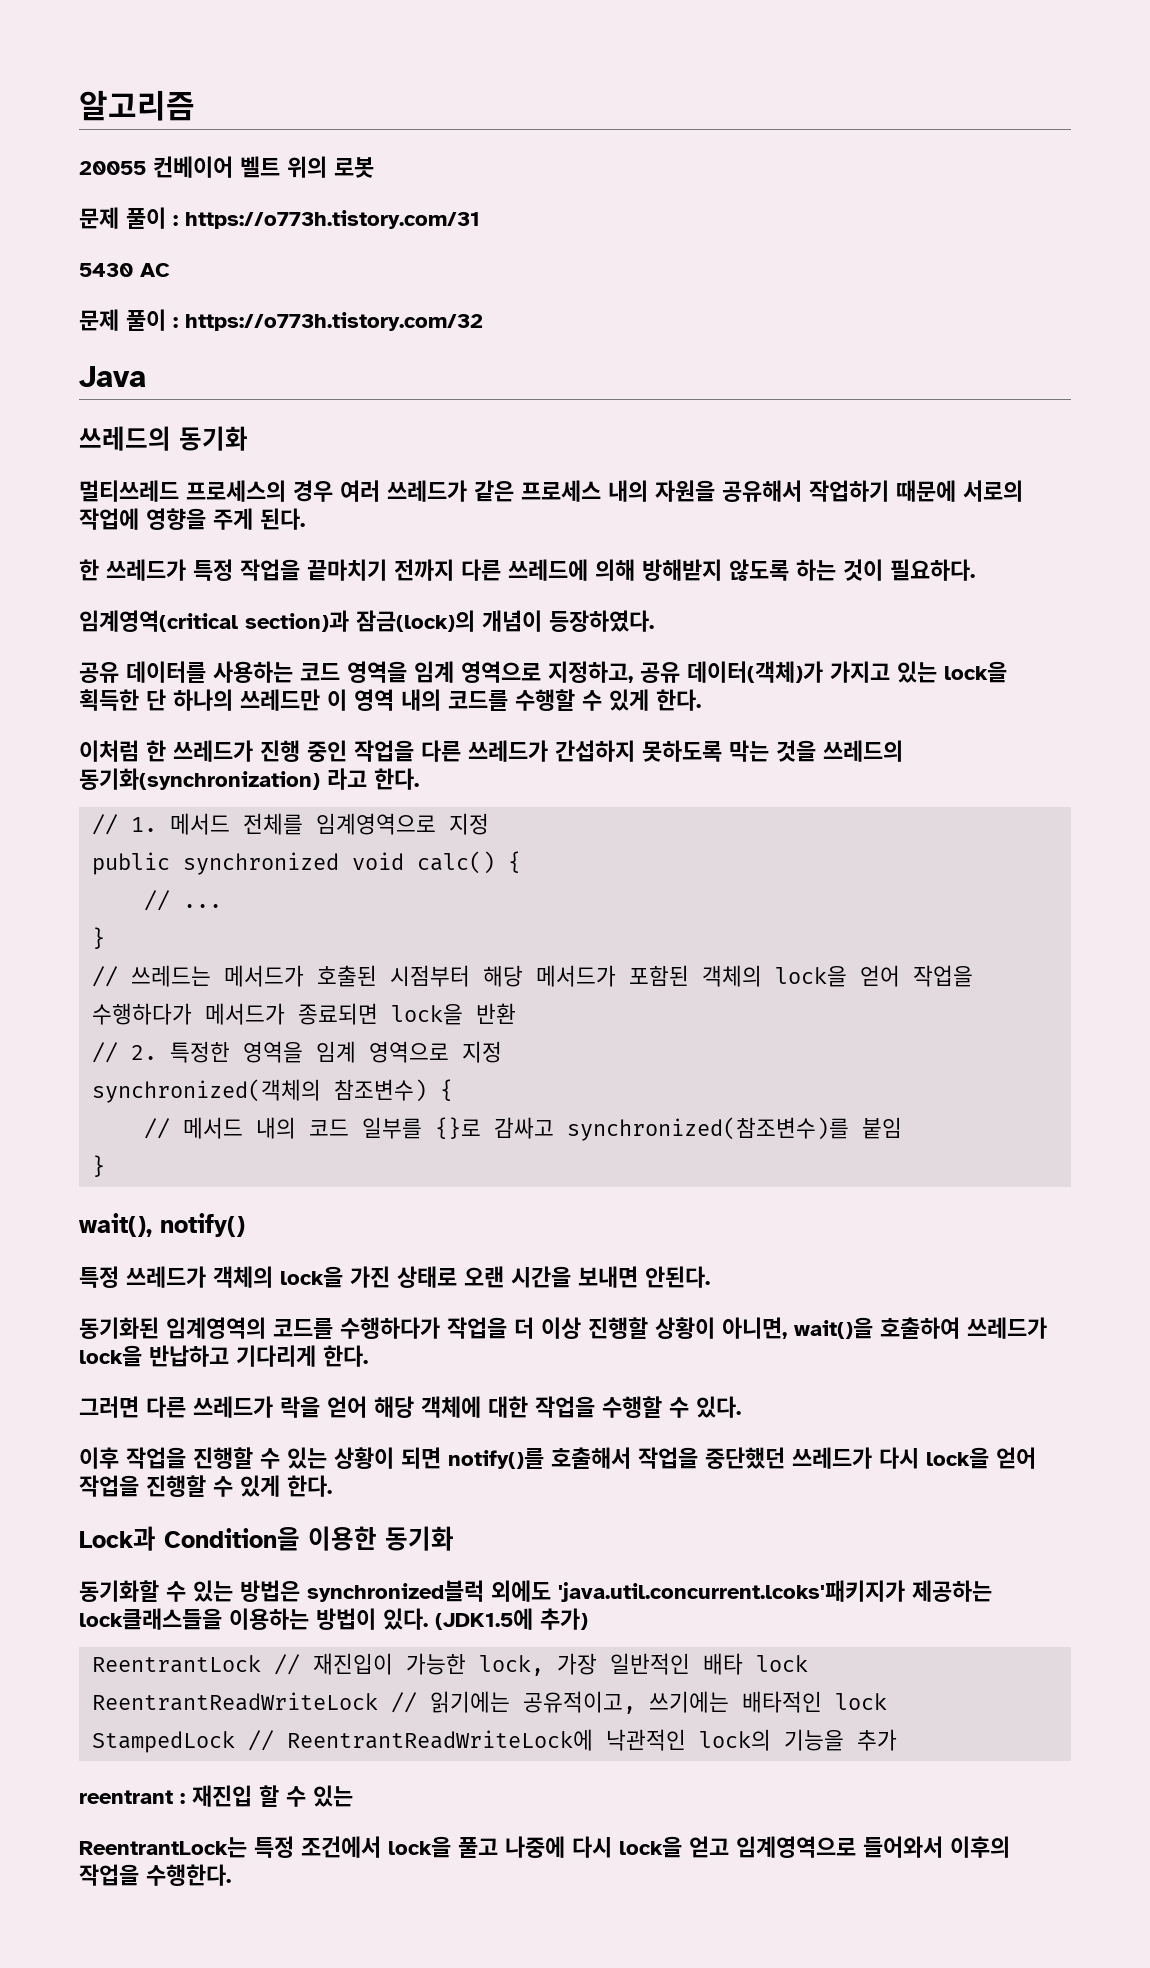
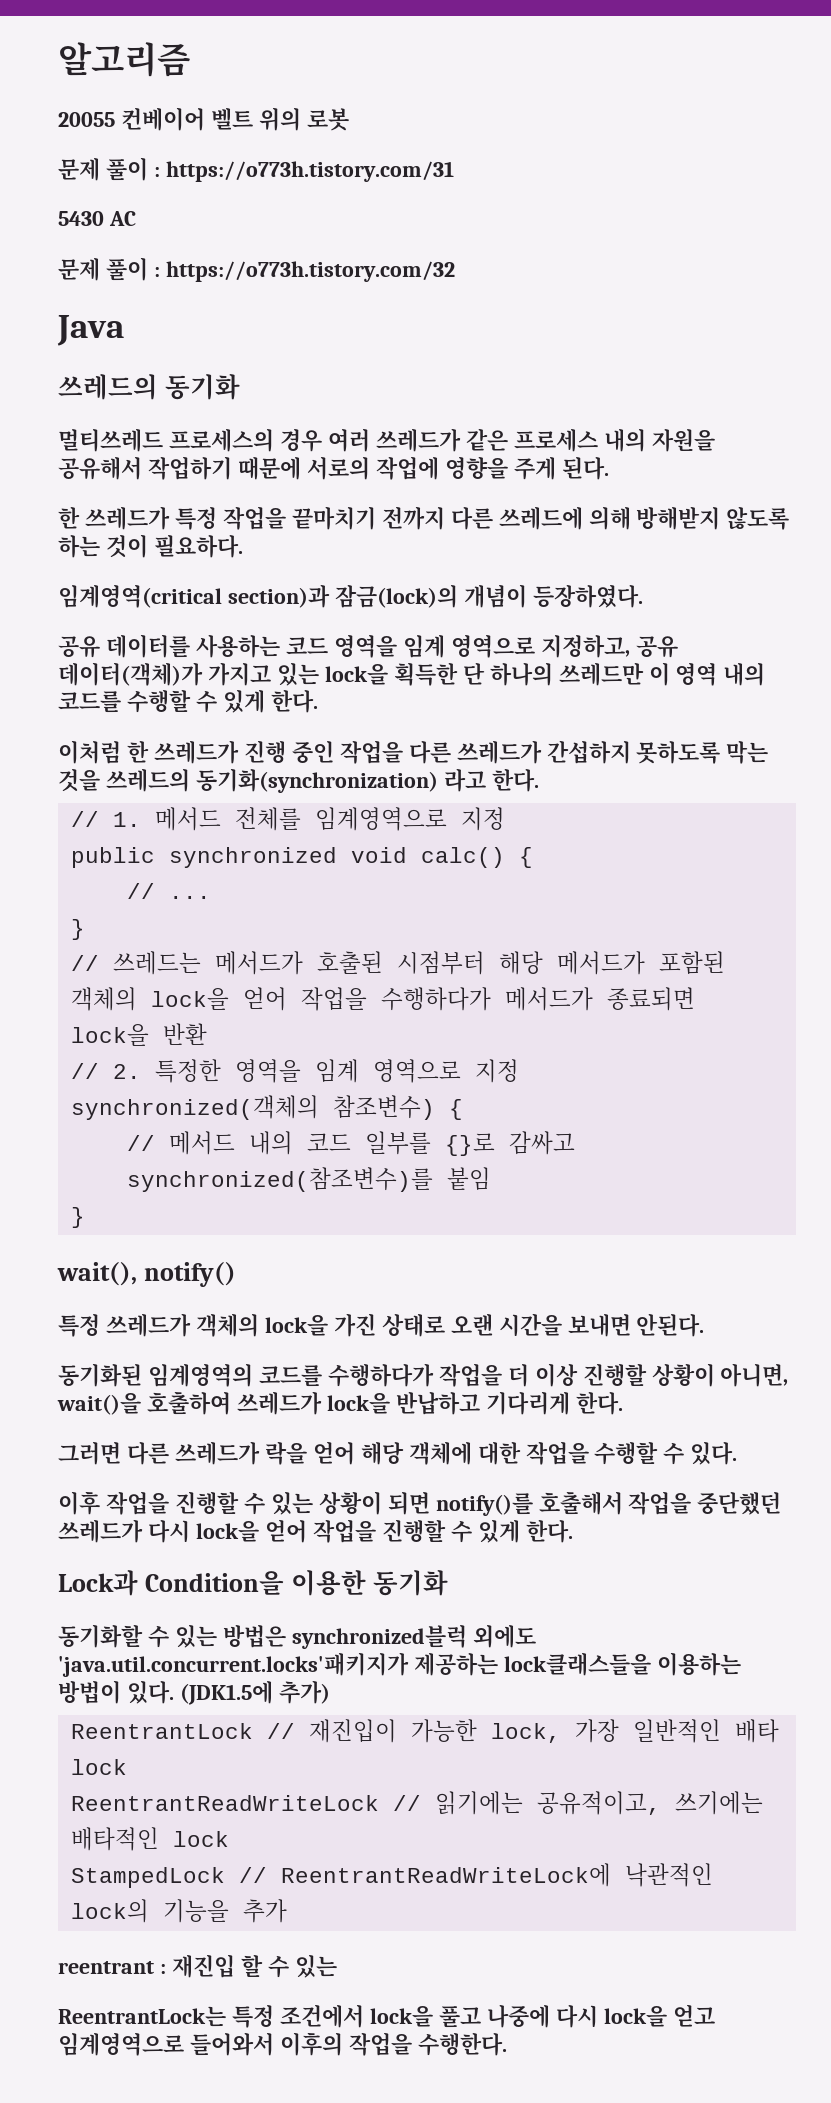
[558,1580,905,1602] 'java.util.concurrent.lcoks'패키지가 -> [58,1652,409,1677] 'java.util.concurrent.locks'패키지가

